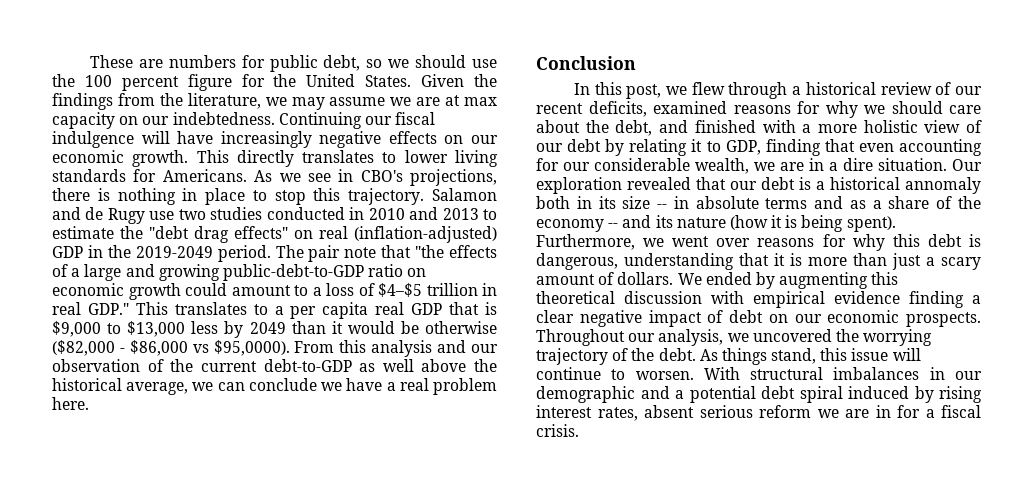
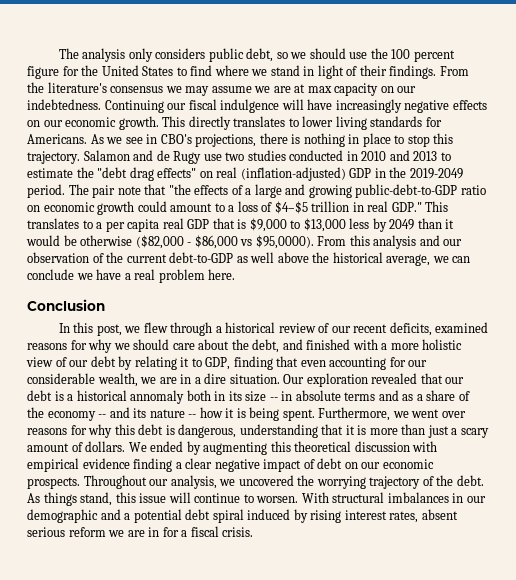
[89,55,265,68] These are numbers for -> [58,48,206,62] The analysis only considers
[365,74,498,87] [52,93,261,110] States. Given the findings from the literature, -> [142,65,469,79] [27,82,164,93] States to find where we stand in light of their findings. From the literature's consensus
[729,215,768,230] (how -> [188,407,223,418] -- how
[846,216,896,232] spent). -> [282,409,315,421] spent.

